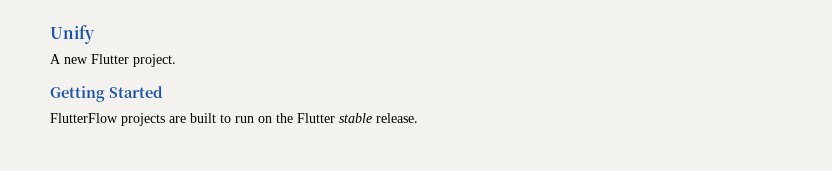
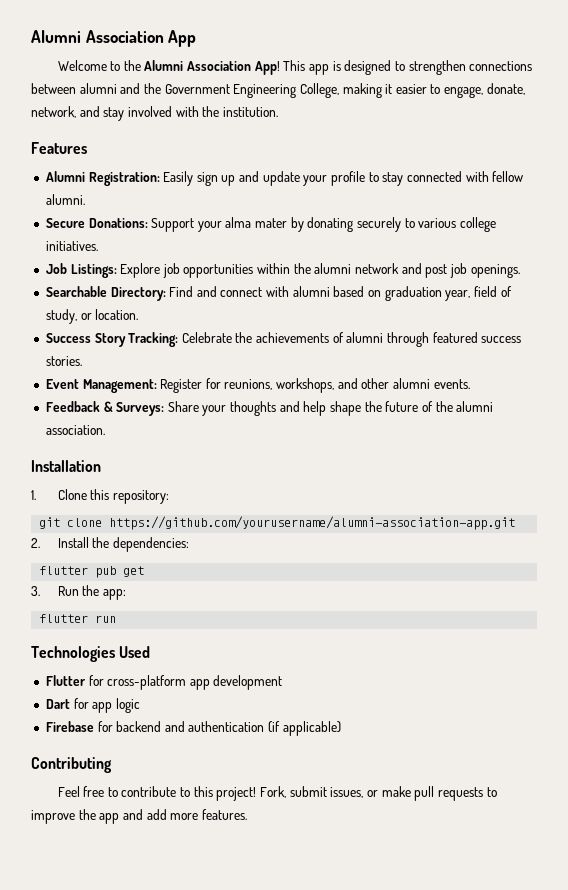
[50,25,94,44] [50,54,176,67] [50,86,163,102] [50,113,418,126] Unify // A new Flutter project. // Getting Started // FlutterFlow projects are built to run on the Flutter stable release. -> [31,30,197,47] [57,60,533,75] [31,83,525,98] [31,106,278,121] [31,142,87,154] [45,171,524,186] [45,194,85,205] [45,217,496,232] [45,241,98,251] [45,263,520,278] [45,286,512,301] [45,309,139,324] [45,332,522,347] [45,356,82,366] [45,378,470,393] [45,401,494,416] [45,425,105,435] [31,460,101,472] [31,489,170,504] [39,516,516,530] [31,537,190,552] [39,566,145,578] [31,585,127,600] [39,614,117,623] [31,646,151,662] [45,675,283,690] [45,698,140,713] [45,721,341,736] [31,757,112,773] [57,786,497,801] [31,809,247,824] Alumni Association App // Welcome to the Alumni Association App! This app is designed to strengthen connections between alumni and the Government Engineering College, making it easier to engage, donate, network, and stay involved with the institution. // Features // Alumni Registration: Easily sign up and update your profile to stay connected with fellow alumni. // Secure Donations: Support your alma mater by donating securely to various college initiatives. // Job Listings: Explore job opportunities within the alumni network and post job openings. // Searchable Directory: Find and connect with alumni based on graduation year, field of study, or location. // Success Story Tracking: Celebrate the achievements of alumni through featured success stories. // Event Management: Register for reunions, workshops, and other alumni events. // Feedback & Surveys: Share your thoughts and help shape the future of the alumni association. // Installation // 1. Clone this repository: // git clone https://github.com/yourusername/alumni-association-app.git // 2. Install the dependencies: // flutter pub get // 3. Run the app: // flutter run // Technologies Used // Flutter for cross-platform app development // Dart for app logic // Firebase for backend and authentication (if applicable) // Contributing // Feel free to contribute to this project! Fork, submit issues, or make pull requests to improve the app and add more features.

